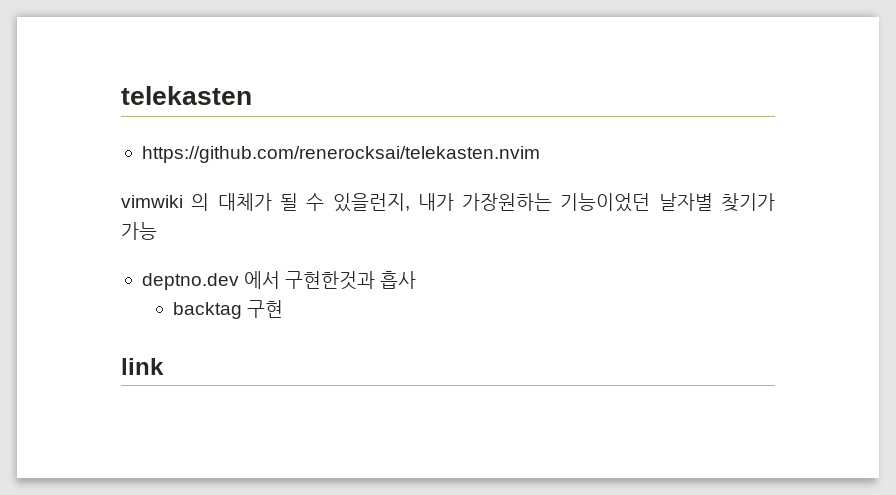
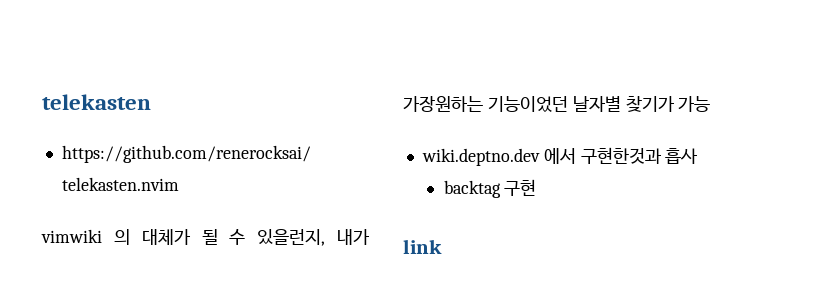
[141,273,239,290] deptno.dev -> [421,148,540,166] wiki.deptno.dev

